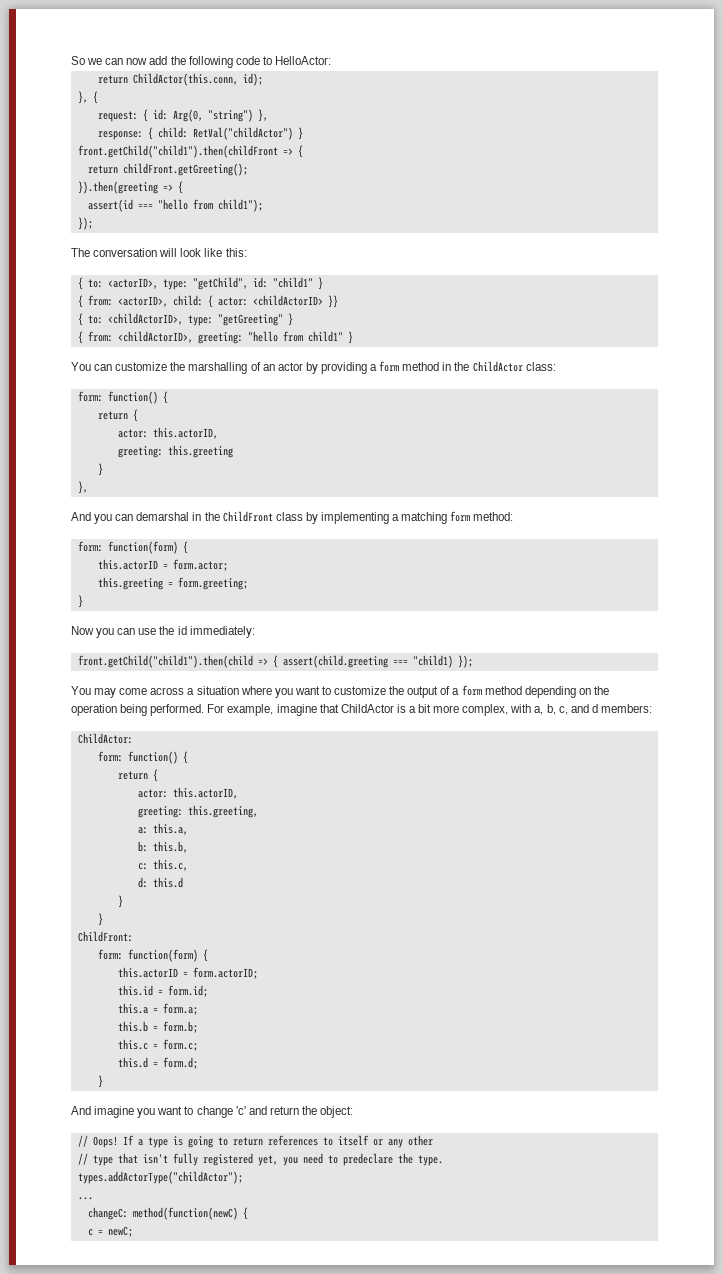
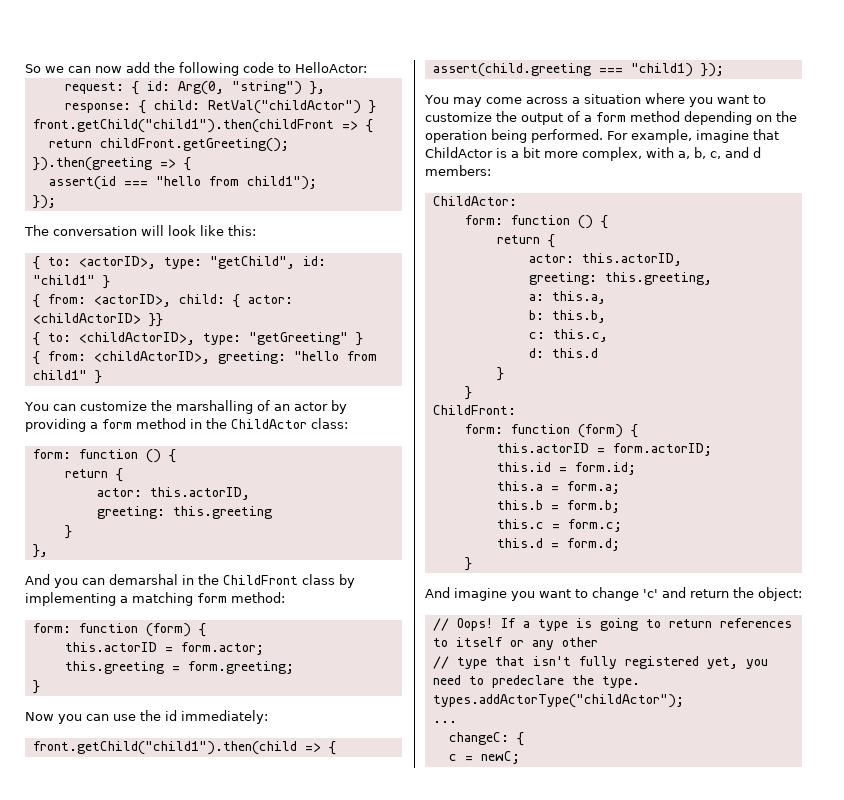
[97,73,263,86] [77,91,98,104] // return ChildActor(this.conn, id); // }, { -> (367, 67) none
[107,391,158,404] function() -> [78,449,161,463] function ()
[107,541,178,554] function(form) -> [78,623,191,637] function (form)
[127,751,178,764] function() -> [510,215,593,229] function ()
[127,949,198,962] function(form) -> [510,424,623,438] function (form)
[132,1207,238,1220] method(function(newC) -> (509, 738) none

